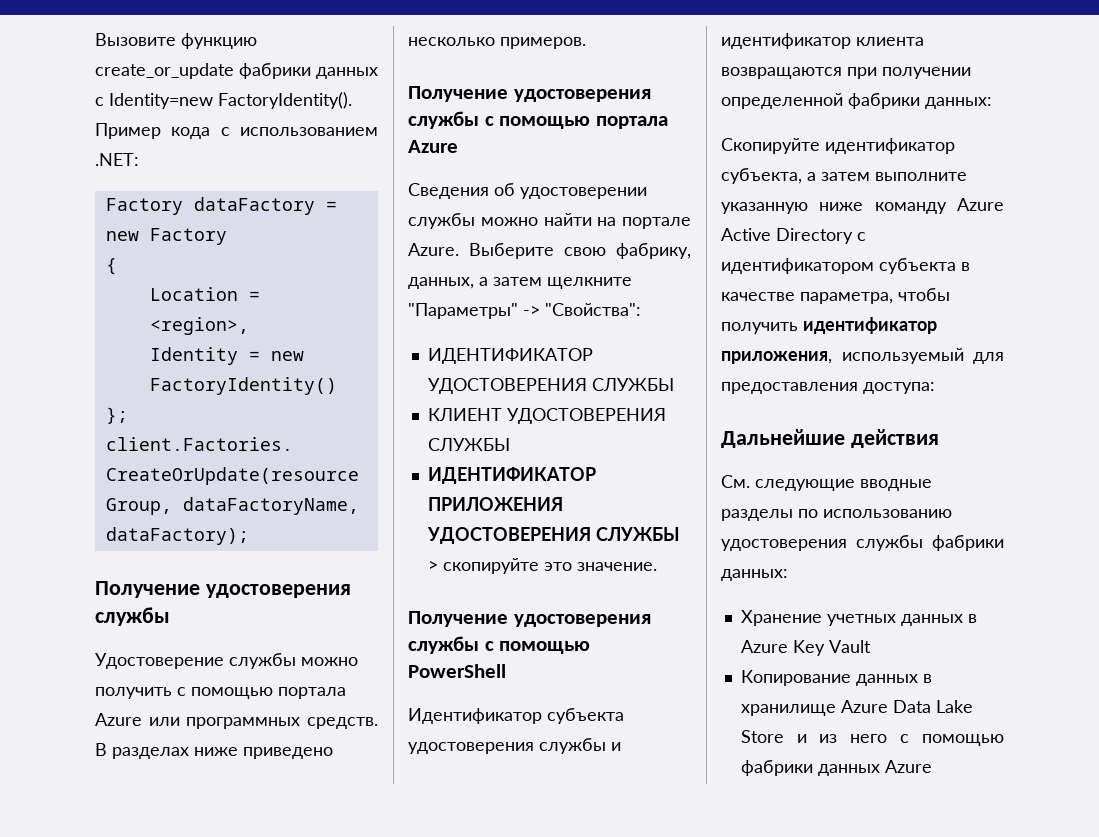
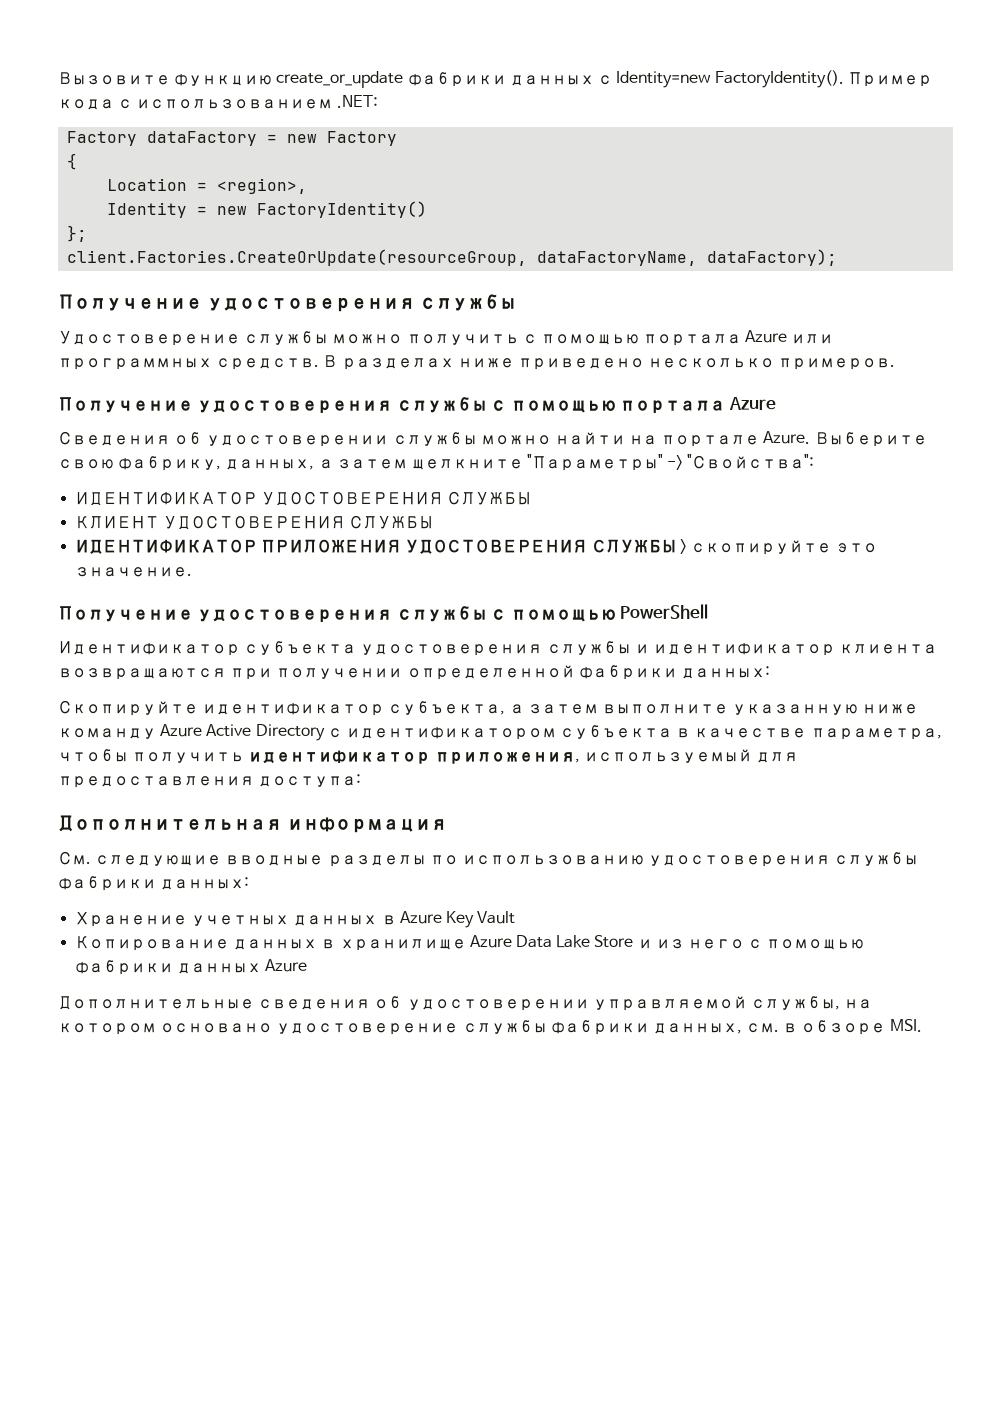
[721,429,939,448] Дальнейшие действия -> [58,815,447,833] Дополнительная информация
(932, 766) none -> [58,996,873,1011] [58,1019,922,1035] // Дополнительные сведения об удостоверении управляемой службы, на котором основано удостоверение службы фабрики данных, см. в обзоре MSI.

